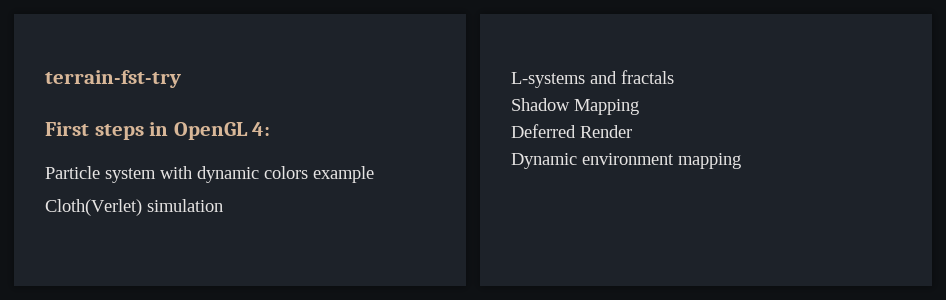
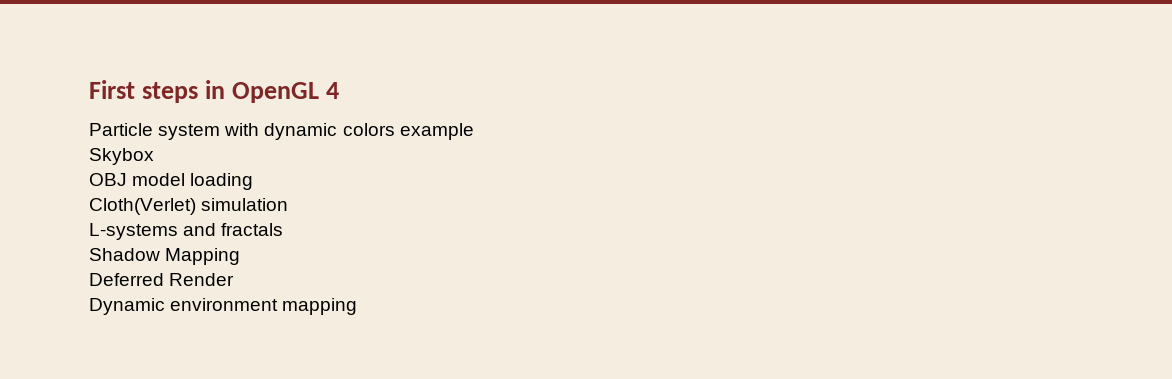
[45,70,181,88] terrain-fst-try // -> (89, 89) none
[252,122,271,136] 4: -> [325,82,339,99] 4
(374, 174) none -> [89,148,154,165] [89,173,254,190] // Skybox // OBJ model loading

